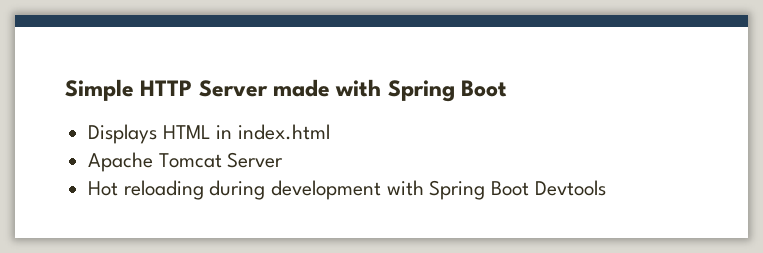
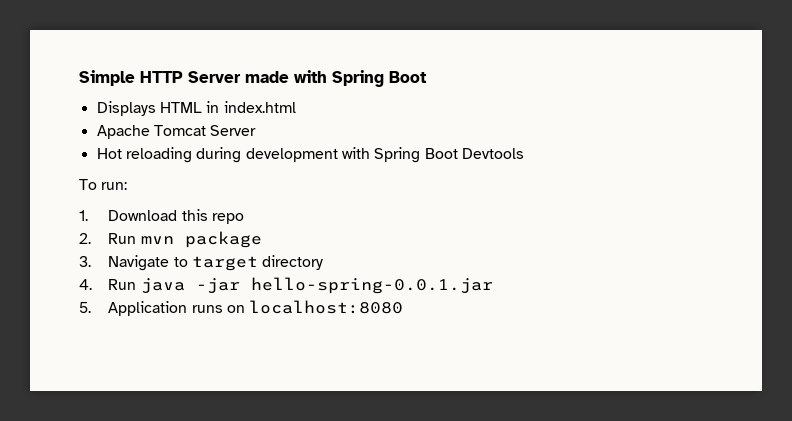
(606, 188) none -> [79,179,128,190] [79,209,245,224] [79,231,262,248] [79,255,324,271] [79,277,493,294] [79,300,404,316] // To run: // 1. Download this repo // 2. Run mvn package // 3. Navigate to target directory // 4. Run java -jar hello-spring-0.0.1.jar // 5. Application runs on localhost:8080

